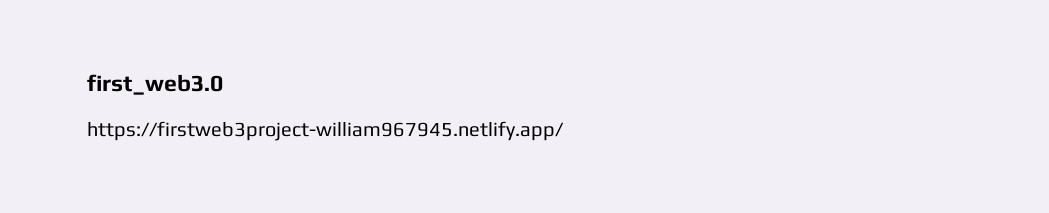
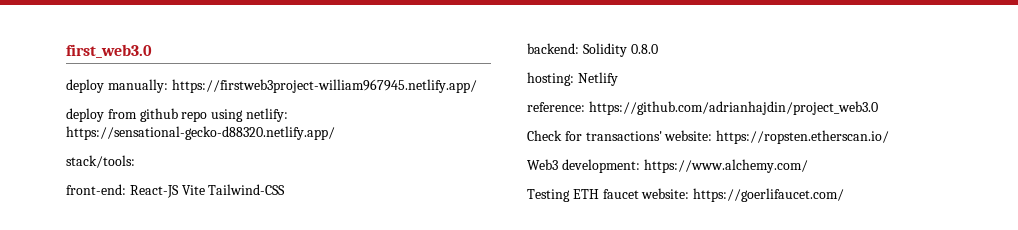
(223, 84) none -> [66,79,168,93] deploy manually:
(564, 131) none -> [66,108,288,122] [66,126,335,140] [66,155,135,168] [66,184,286,198] [527,43,658,57] [527,72,618,86] [527,101,878,115] [527,130,890,144] [527,159,808,173] [527,188,845,202] // deploy from github repo using netlify: https://sensational-gecko-d88320.netlify.app/ // stack/tools: // front-end: React-JS Vite Tailwind-CSS // backend: Solidity 0.8.0 // hosting: Netlify // reference: https://github.com/adrianhajdin/project_web3.0 // Check for transactions' website: https://ropsten.etherscan.io/ // Web3 development: https://www.alchemy.com/ // Testing ETH faucet website: https://goerlifaucet.com/

